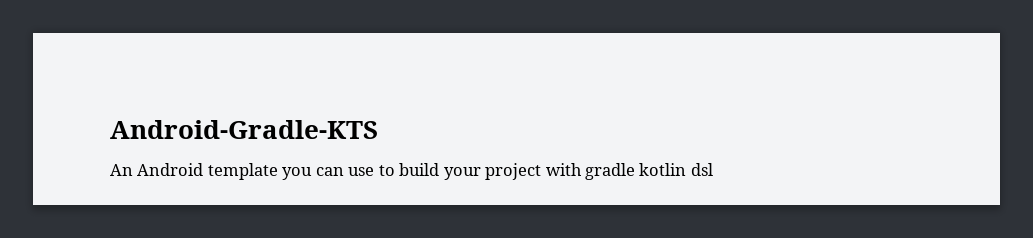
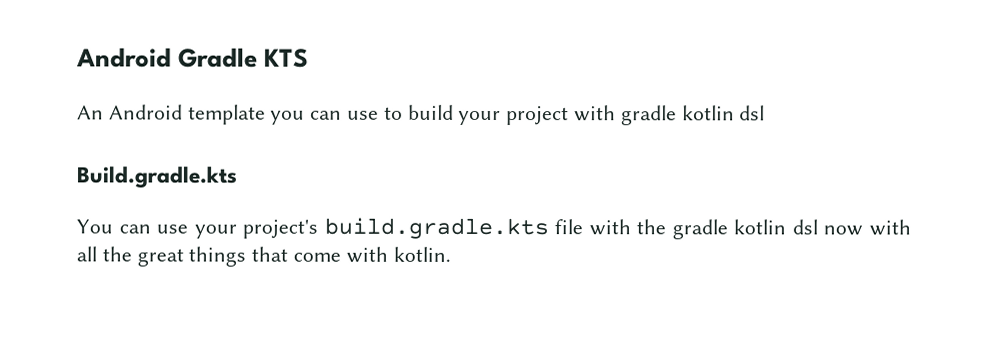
[110,120,378,139] Android-Gradle-KTS -> [76,47,310,68] Android Gradle KTS
(713, 169) none -> [76,166,238,189] [76,217,911,240] [76,246,451,267] // Build.gradle.kts // You can use your project's build.gradle.kts file with the gradle kotlin dsl now with all the great things that come with kotlin.

